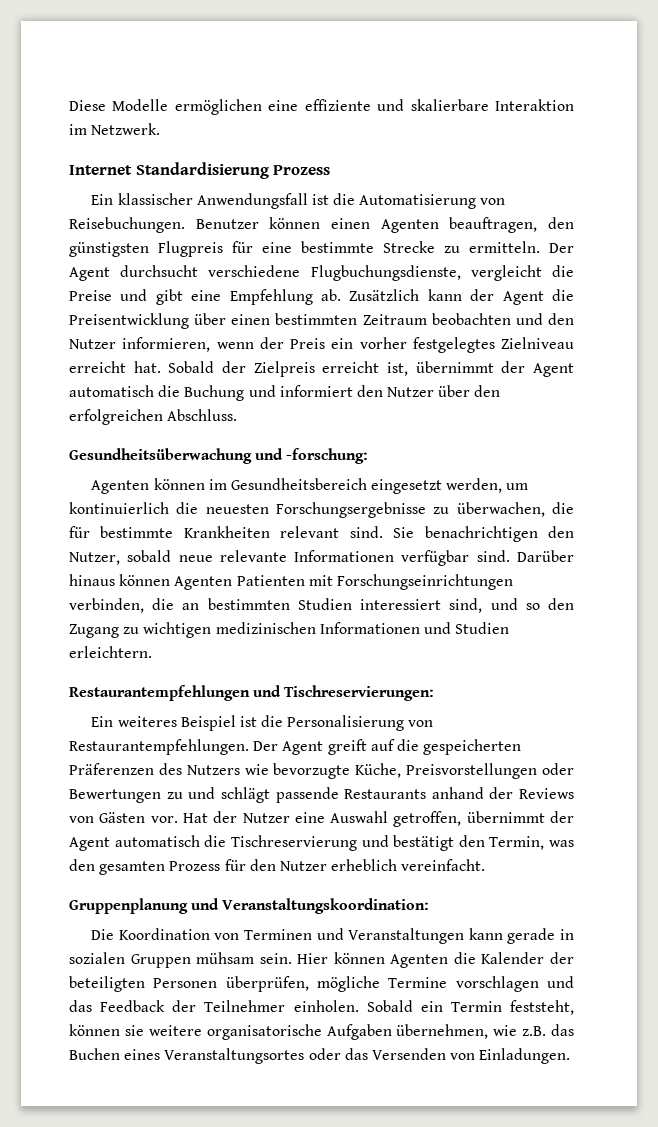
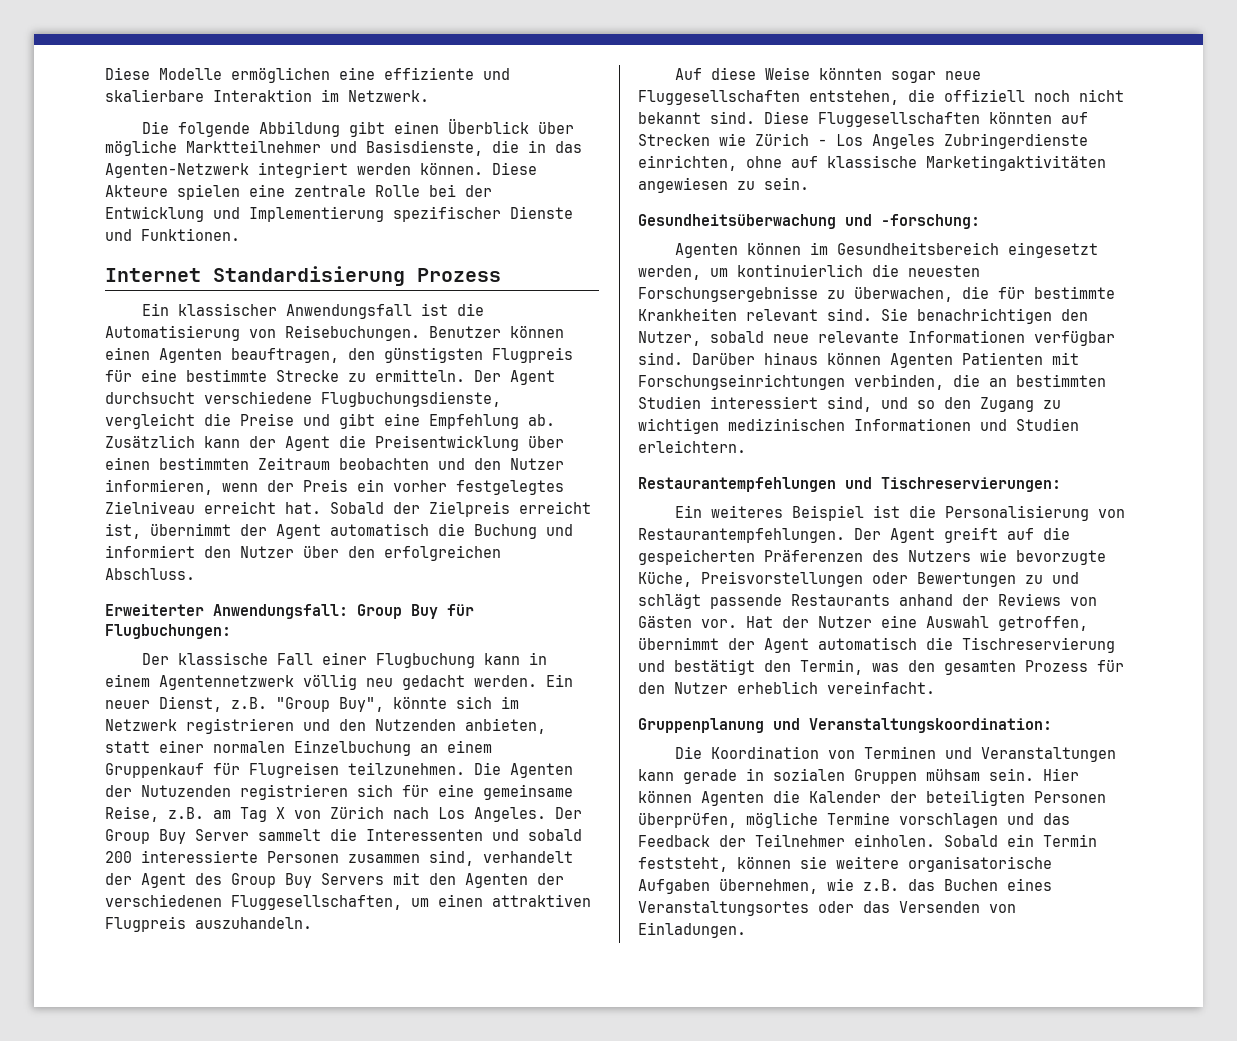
(161, 129) none -> [142,118,575,137] [105,140,582,156] [105,162,537,178] [105,184,492,200] [105,206,573,222] [105,228,240,241] // Die folgende Abbildung gibt einen Überblick über mögliche Marktteilnehmer und Basisdienste, die in das Agenten-Netzwerk integriert werden können. Diese Akteure spielen eine zentrale Rolle bei der Entwicklung und Implementierung spezifischer Dienste und Funktionen.
(238, 415) none -> [105,604,474,619] [105,624,231,639] [142,652,548,668] [105,674,573,690] [105,696,519,712] [105,718,546,734] [105,740,492,756] [105,762,573,778] [105,784,573,800] [105,806,582,822] [105,828,582,844] [105,850,573,866] [105,872,564,888] [105,894,591,910] [105,916,312,932] [675,67,982,83] [638,89,1124,105] [638,111,1088,127] [638,133,1088,149] [638,155,1106,171] [638,177,809,193] // Erweiterter Anwendungsfall: Group Buy für Flugbuchungen: // Der klassische Fall einer Flugbuchung kann in einem Agentennetzwerk völlig neu gedacht werden. Ein neuer Dienst, z.B. "Group Buy", könnte sich im Netzwerk registrieren und den Nutzenden anbieten, statt einer normalen Einzelbuchung an einem Gruppenkauf für Flugreisen teilzunehmen. Die Agenten der Nutuzenden registrieren sich für eine gemeinsame Reise, z.B. am Tag X von Zürich nach Los Angeles. Der Group Buy Server sammelt die Interessenten und sobald 200 interessierte Personen zusammen sind, verhandelt der Agent des Group Buy Servers mit den Agenten der verschiedenen Fluggesellschaften, um einen attraktiven Flugpreis auszuhandeln. // Auf diese Weise könnten sogar neue Fluggesellschaften entstehen, die offiziell noch nicht bekannt sind. Diese Fluggesellschaften könnten auf Strecken wie Zürich - Los Angeles Zubringerdienste einrichten, ohne auf klassische Marketingaktivitäten angewiesen zu sein.

